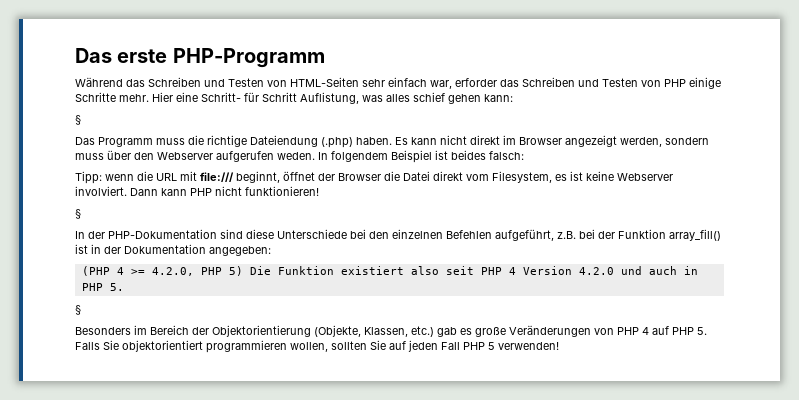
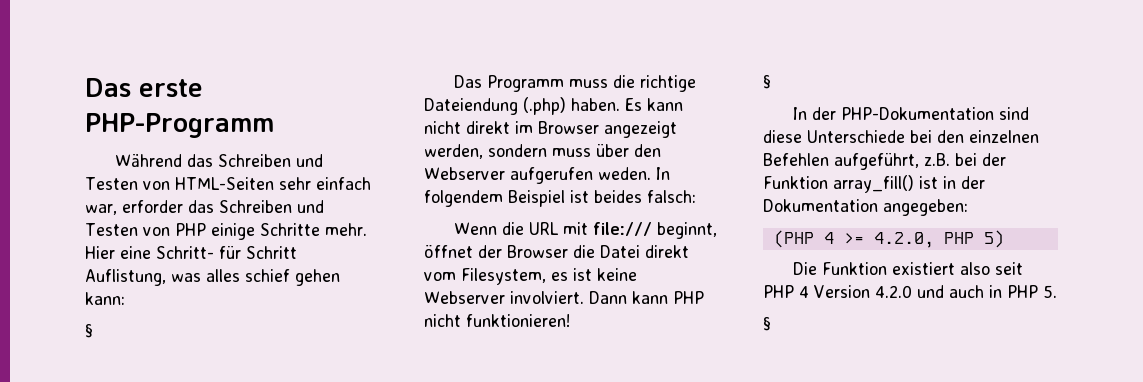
[75,171,134,184] Tipp: wenn -> [454,222,498,235] Wenn
(243, 271) none -> (1004, 239) //
[75,325,707,337] [75,340,559,353] // Besonders im Bereich der Objektorientierung (Objekte, Klassen, etc.) gab es große Veränderungen von PHP 4 auf PHP 5. Falls Sie objektorientiert programmieren wollen, sollten Sie auf jeden Fall PHP 5 verwenden! -> (771, 324) none

